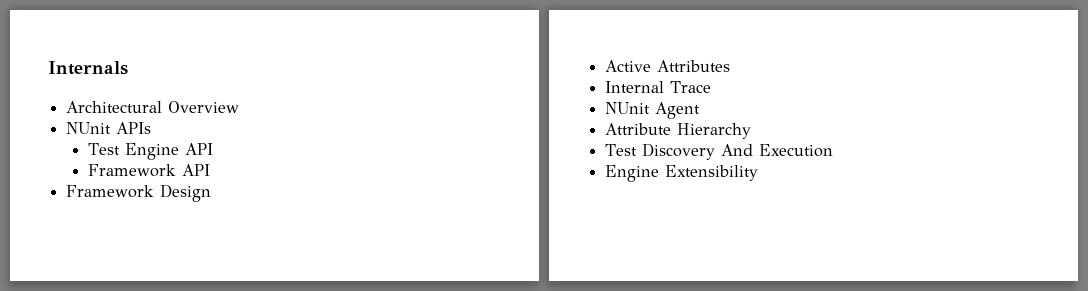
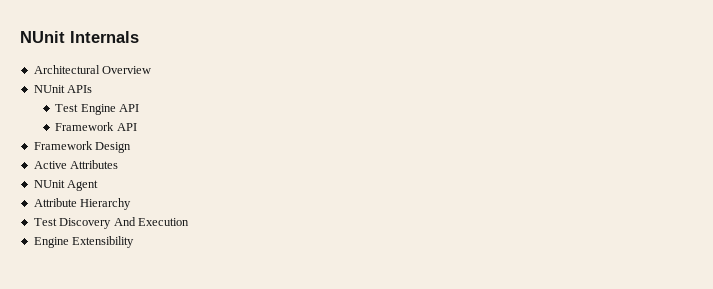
(48, 68) none -> [20,31,65,43] NUnit
[605,81,712,93] // Internal Trace -> (119, 164) none

